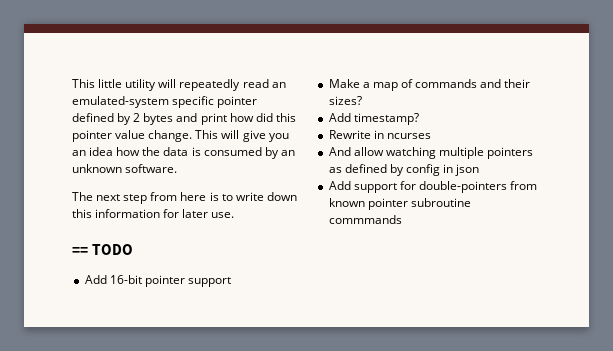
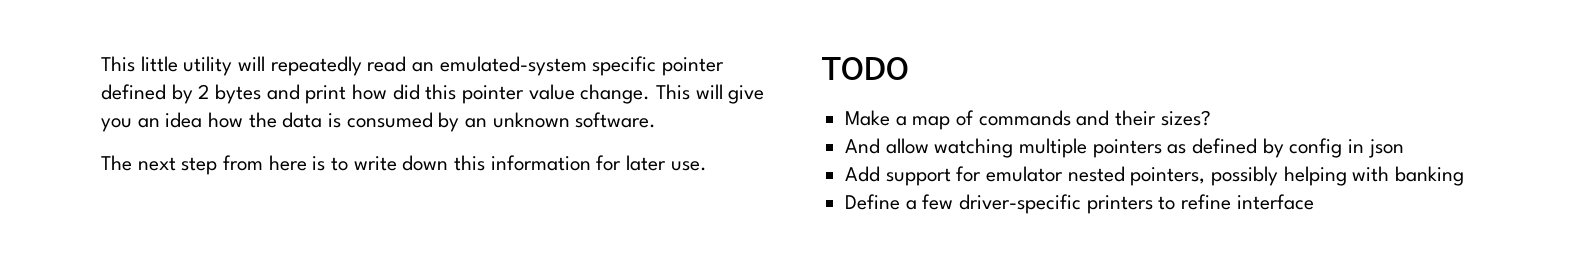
[72,247,88,255] == -> (707, 166) none
[84,275,231,287] // Add 16-bit pointer support -> (909, 68) none
[328,113,419,125] [328,130,431,139] // Add timestamp? // Rewrite in ncurses -> (1211, 118) none
[418,181,538,193] [328,198,471,210] [328,215,402,224] double-pointers from known pointer subroutine commmands -> [986,166,1465,186] [845,194,1314,214] emulator nested pointers, possibly helping with banking // Define a few driver-specific printers to refine interface

